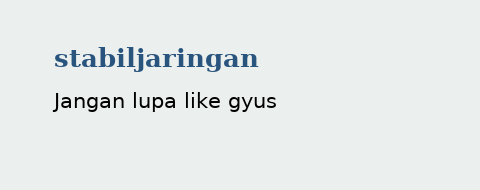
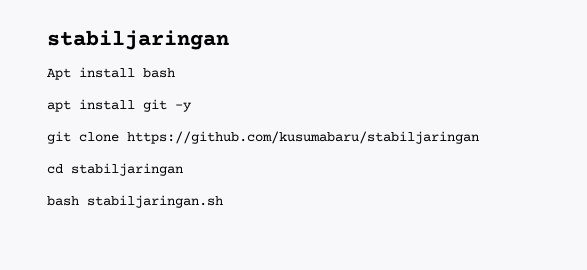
[54,47,259,72] [52,92,277,112] stabiljaringan // Jangan lupa like gyus -> [47,30,229,50] [47,67,175,80] [47,99,192,112] [47,131,479,144] [47,163,183,176] [47,195,223,208] stabiljaringan // Apt install bash // apt install git -y // git clone https://github.com/kusumabaru/stabiljaringan // cd stabiljaringan // bash stabiljaringan.sh

